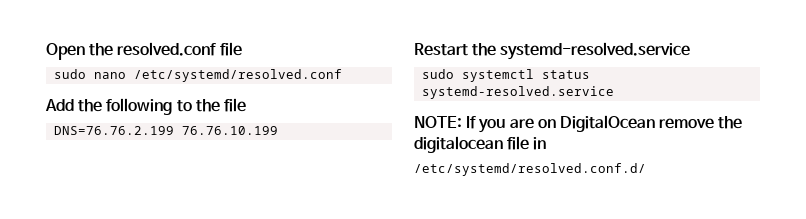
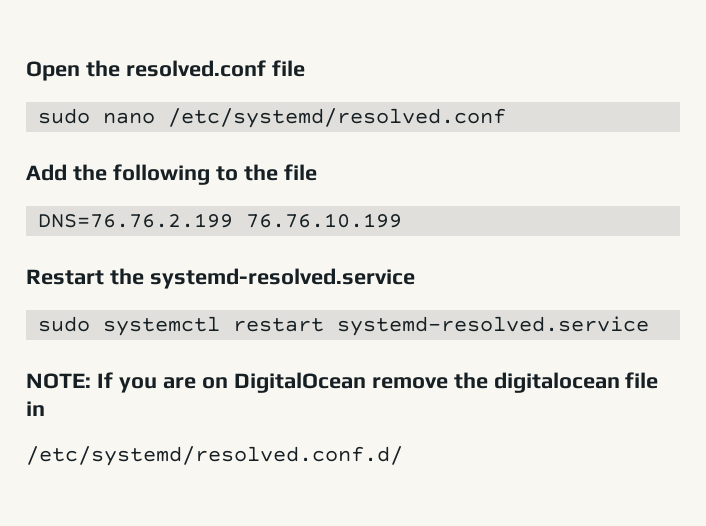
[541,70,590,79] status -> [233,318,324,332] restart

